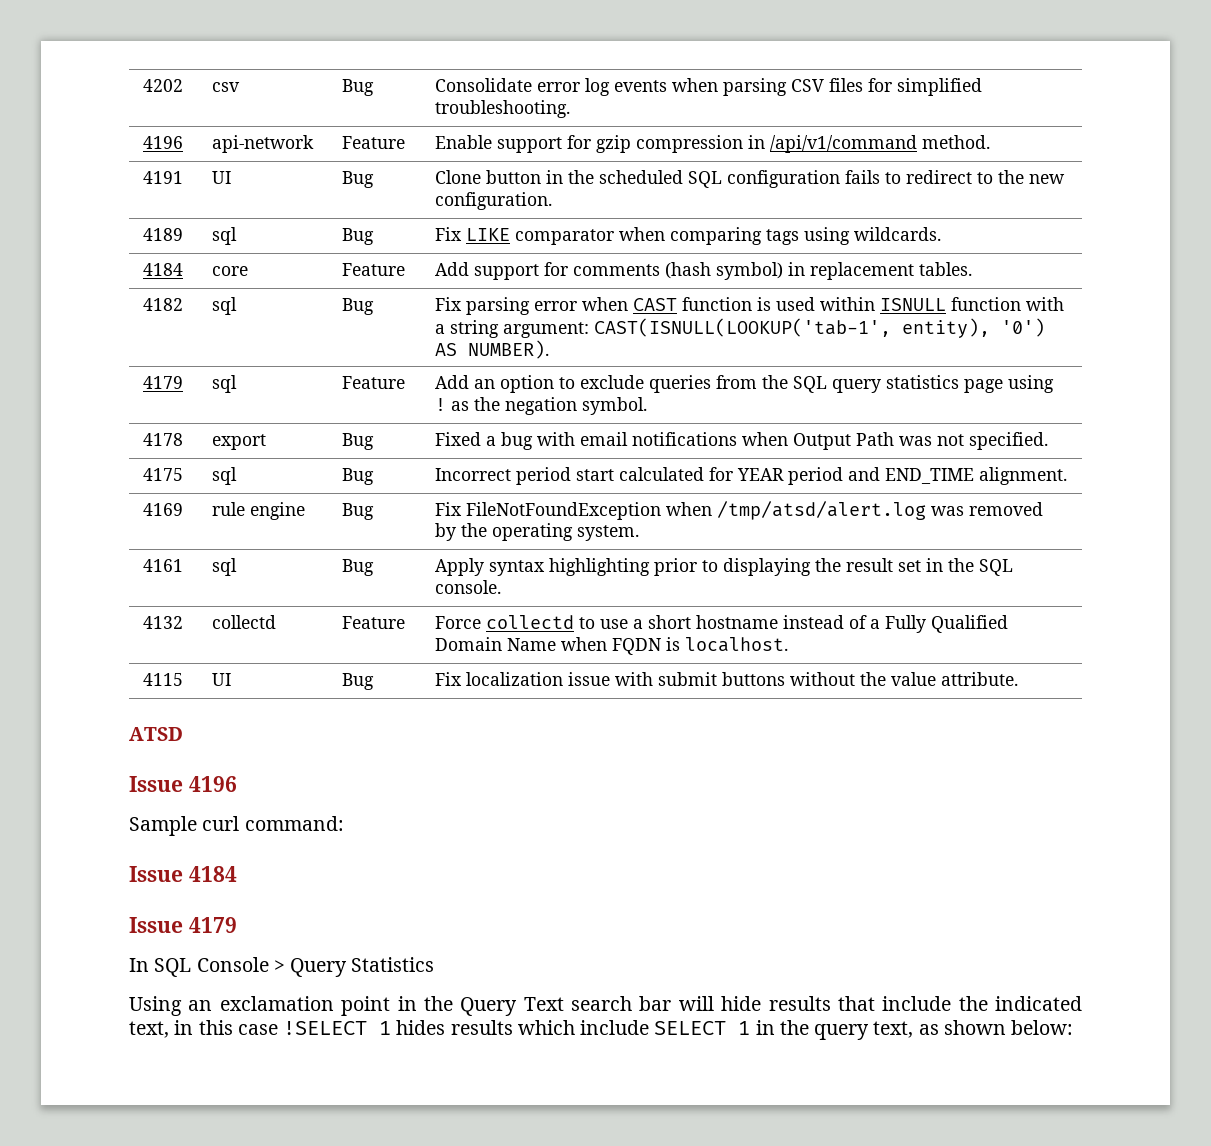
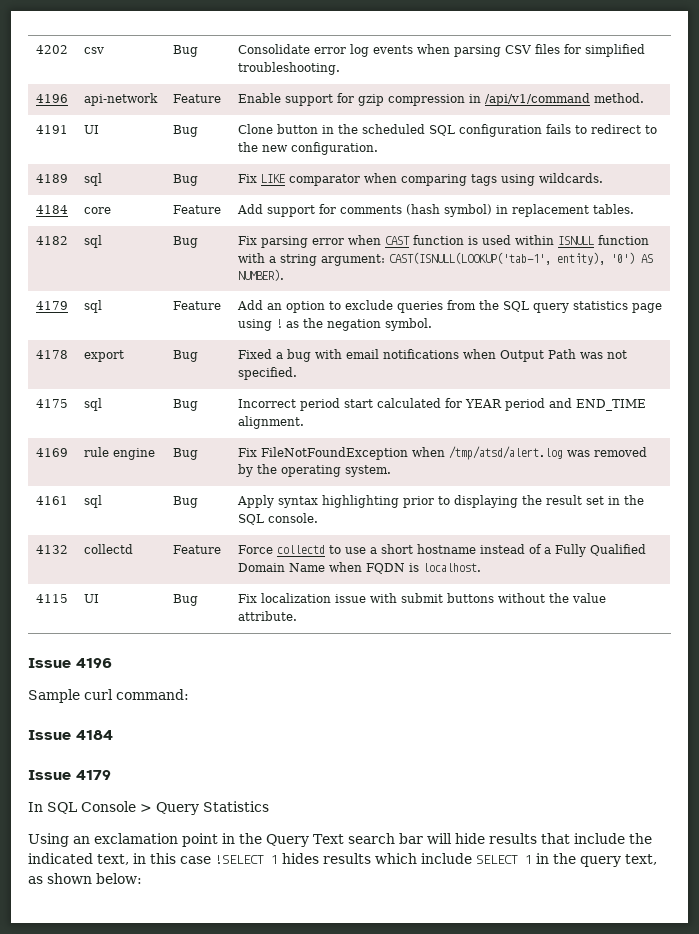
[129,727,183,741] // ATSD -> (297, 616) none

